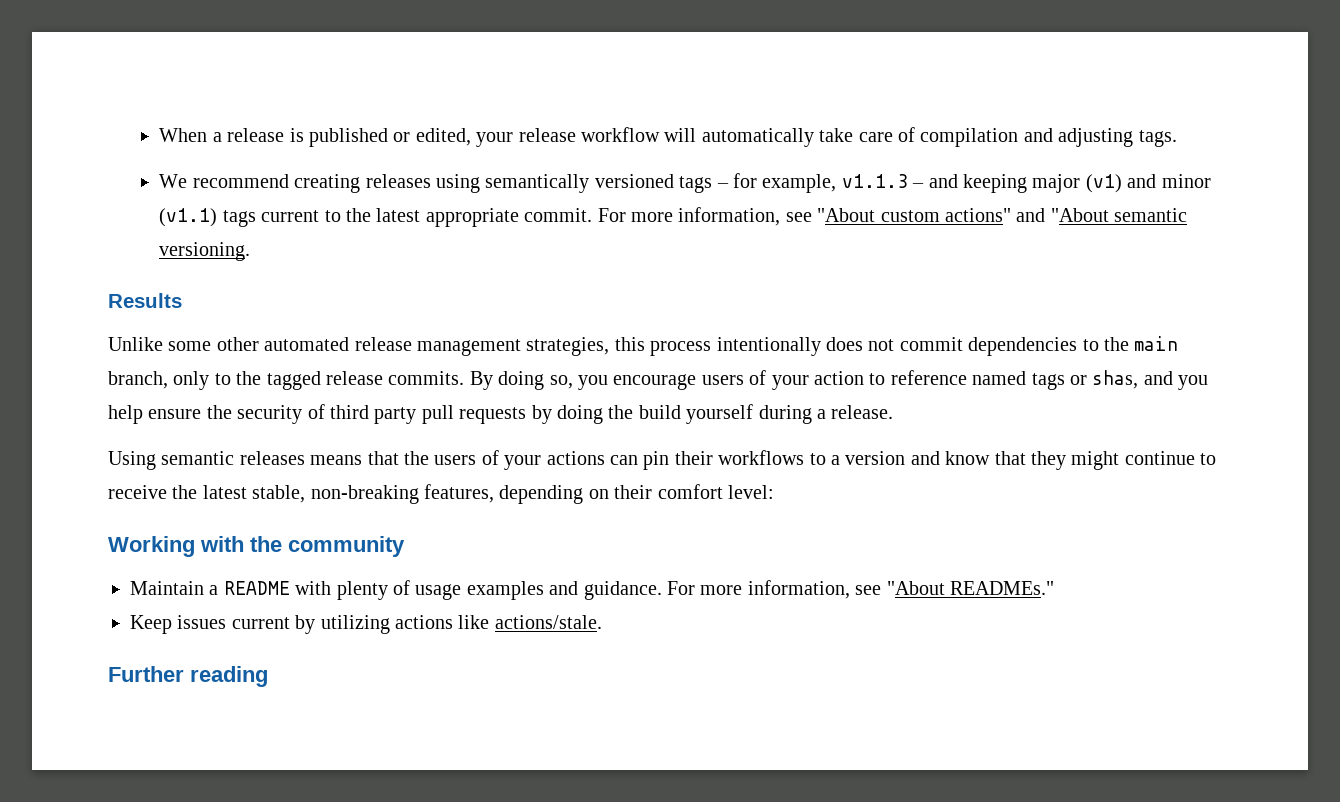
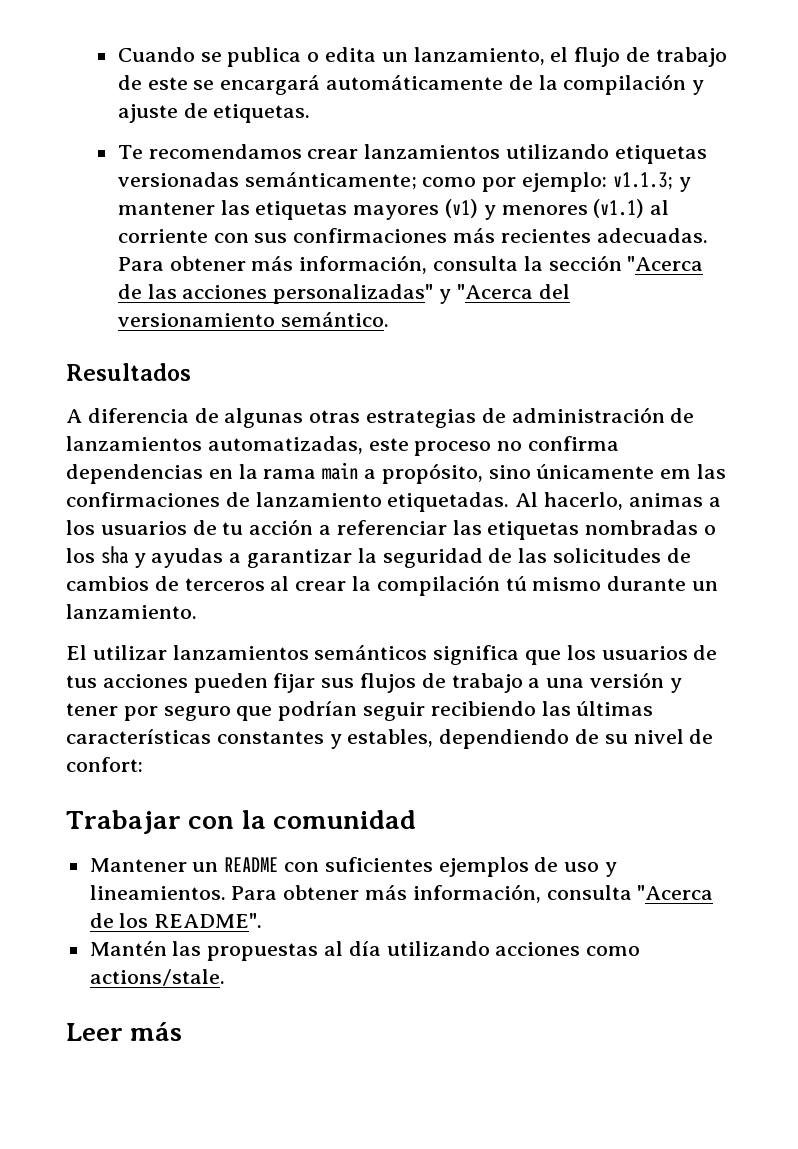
[159,127,1177,147] [159,173,1211,193] [159,207,1188,227] [159,242,251,261] [108,293,182,308] [108,336,1179,356] [108,370,1209,390] [108,404,894,424] [108,450,1217,470] [108,484,774,504] [108,536,405,557] [130,580,1054,600] [130,615,490,634] When a release is published or edited, your release workflow will automatically take care of compilation and adjusting tags. // We recommend creating releases using semantically versioned tags – for example, v1.1.3 – and keeping major (v1) and minor (v1.1) tags current to the latest appropriate commit. For more information, see "About custom actions" and "About semantic versioning. // Results // Unlike some other automated release management strategies, this process intentionally does not commit dependencies to the main branch, only to the tagged release commits. By doing so, you encourage users of your action to reference named tags or shas, and you help ensure the security of third party pull requests by doing the build yourself during a release. // Using semantic releases means that the users of your actions can pin their workflows to a version and know that they might continue to receive the latest stable, non-breaking features, depending on their comfort level: // Working with the community // Maintain a README with plenty of usage examples and guidance. For more information, see "About READMEs." // Keep issues current by utilizing actions like -> [117,47,727,67] [117,74,705,95] [117,103,311,123] [117,144,707,164] [117,172,691,192] [117,199,670,220] [117,228,708,243] [117,255,704,274] [117,284,570,304] [117,312,389,327] [66,363,191,381] [66,407,695,428] [66,436,620,456] [66,462,727,484] [66,492,721,512] [66,519,717,540] [66,546,691,568] [66,575,719,596] [66,604,197,619] [66,645,718,665] [66,672,682,693] [66,701,654,721] [66,729,714,749] [66,757,143,772] [66,810,416,834] [89,857,618,877] [89,884,714,903] [89,913,263,928] [89,941,641,961] Cuando se publica o edita un lanzamiento, el flujo de trabajo de este se encargará automáticamente de la compilación y ajuste de etiquetas. // Te recomendamos crear lanzamientos utilizando etiquetas versionadas semánticamente; como por ejemplo: v1.1.3; y mantener las etiquetas mayores (v1) y menores (v1.1) al corriente con sus confirmaciones más recientes adecuadas. Para obtener más información, consulta la sección "Acerca de las acciones personalizadas" y "Acerca del versionamiento semántico. // Resultados // A diferencia de algunas otras estrategias de administración de lanzamientos automatizadas, este proceso no confirma dependencias en la rama main a propósito, sino únicamente em las confirmaciones de lanzamiento etiquetadas. Al hacerlo, animas a los usuarios de tu acción a referenciar las etiquetas nombradas o los sha y ayudas a garantizar la seguridad de las solicitudes de cambios de terceros al crear la compilación tú mismo durante un lanzamiento. // El utilizar lanzamientos semánticos significa que los usuarios de tus acciones pueden fijar sus flujos de trabajo a una versión y tener por seguro que podrían seguir recibiendo las últimas características constantes y estables, dependiendo de su nivel de confort: // Trabajar con la comunidad // Mantener un README con suficientes ejemplos de uso y lineamientos. Para obtener más información, consulta "Acerca de los README". // Mantén las propuestas al día utilizando acciones como
[108,666,268,687] Further reading -> [66,1022,183,1041] Leer más

